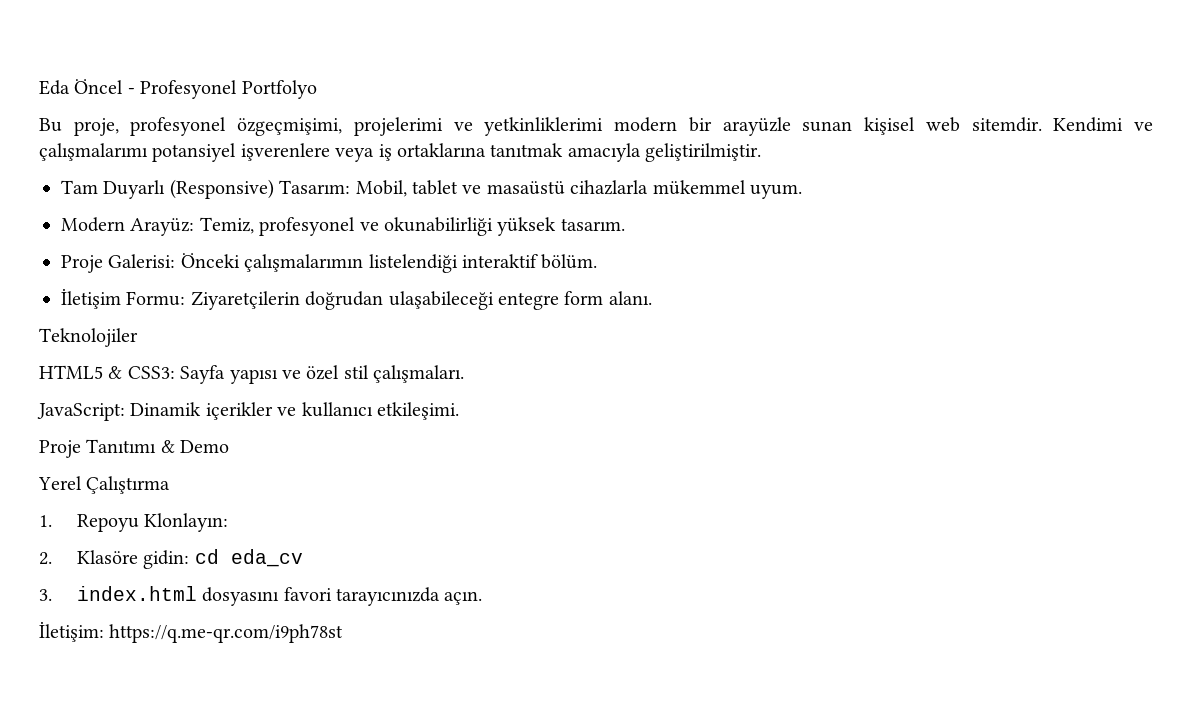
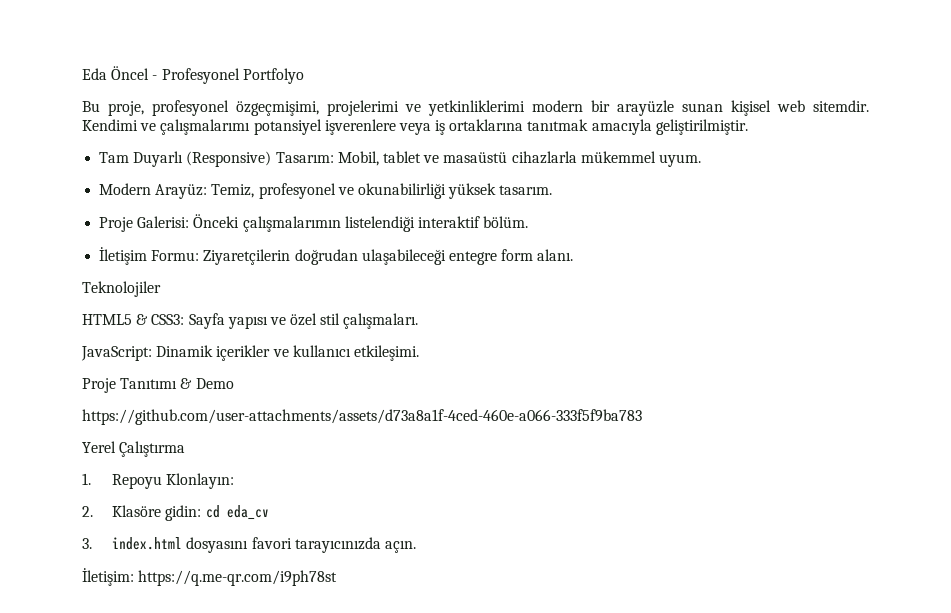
(230, 446) none -> [82,409,642,425] // https://github.com/user-attachments/assets/d73a8a1f-4ced-460e-a066-333f5f9ba783

